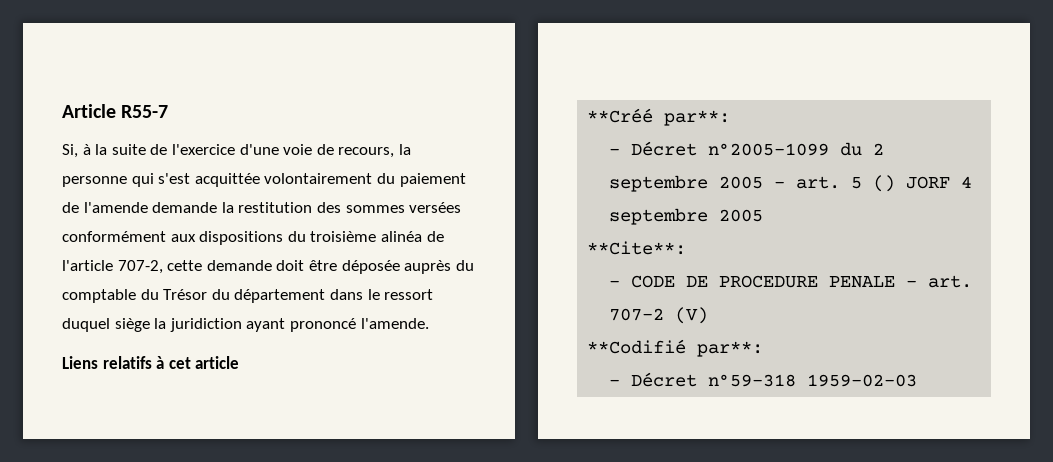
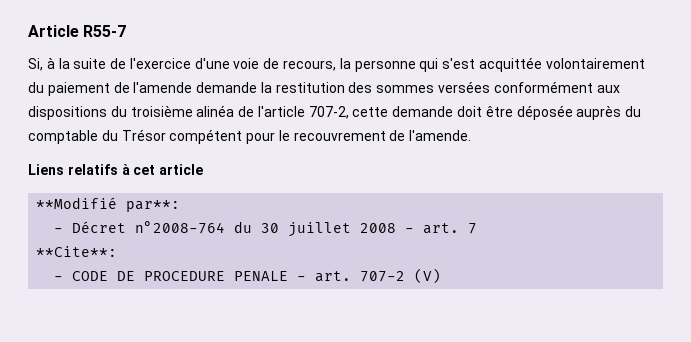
[211,289,434,303] [62,318,356,332] du département dans le ressort duquel siège la juridiction ayant prononcé -> [169,129,406,144] compétent pour le recouvrement de
[587,108,731,126] [609,141,885,156] [609,175,973,192] [609,208,764,225] **Créé par**: // - Décret n°2005-1099 du 2 septembre 2005 - art. 5 () JORF 4 septembre 2005 -> [36,197,181,212] [54,221,478,237] **Modifié par**: // - Décret n°2008-764 du 30 juillet 2008 - art. 7
[587,339,764,357] [609,372,918,387] // **Codifié par**: // - Décret n°59-318 1959-02-03 -> (442, 276) none

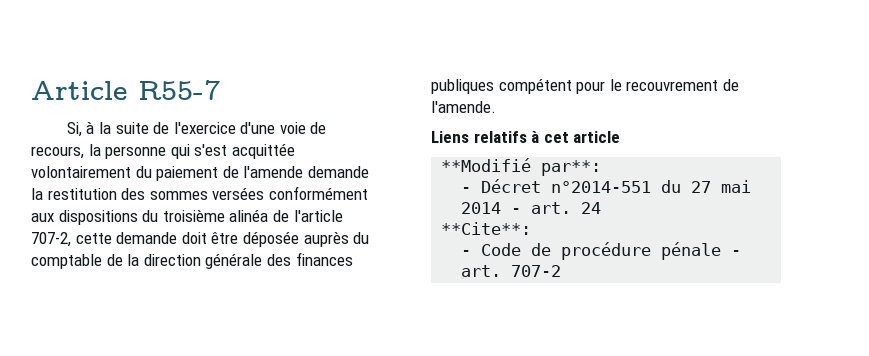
[101,129,166,141] du Trésor -> [106,252,353,269] [431,79,494,94] de la direction générale des finances publiques
[135,221,478,237] n°2008-764 du 30 juillet 2008 - art. 7 -> [551,180,752,193] [461,202,602,214] n°2014-551 du 27 mai 2014 - art. 24
[72,271,289,281] CODE DE PROCEDURE PENALE -> [481,242,722,260] Code de procédure pénale
[414,268,442,284] (V) -> (562, 271) none

